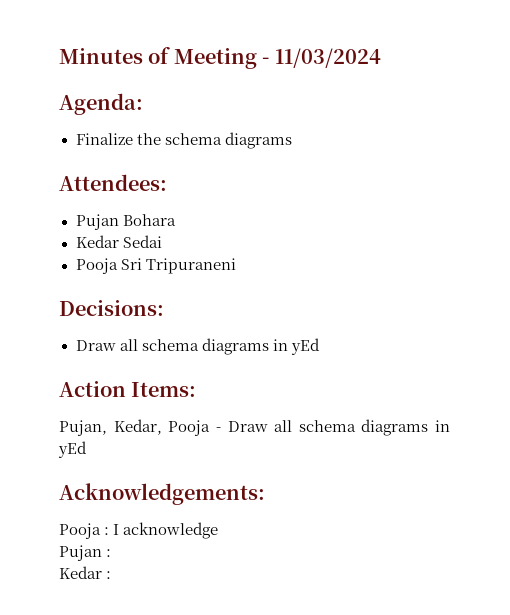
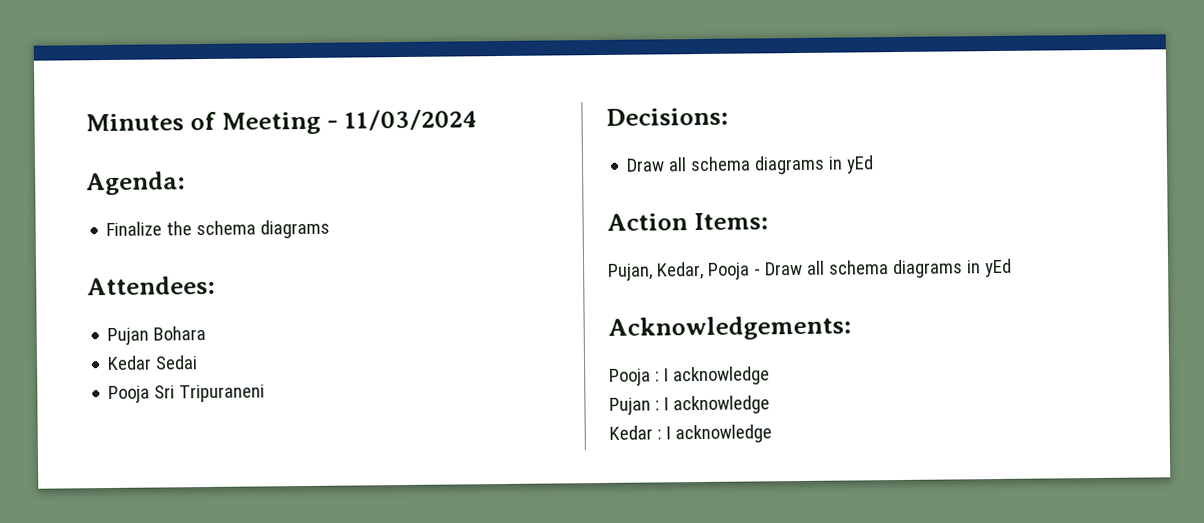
(112, 553) none -> [663,395,770,415] I acknowledge
(112, 575) none -> [665,424,772,444] I acknowledge

